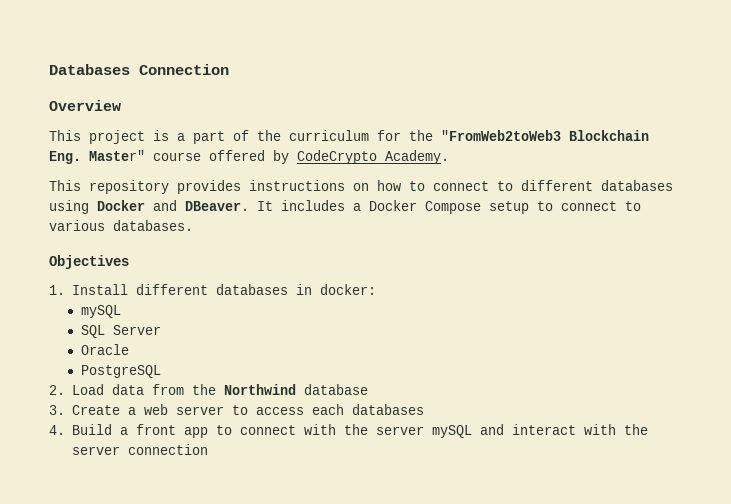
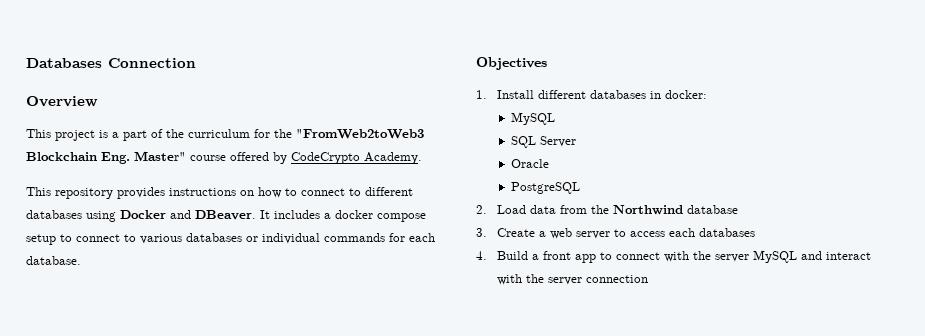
[369,200,481,214] Docker Compose -> [335,210,426,222] docker compose
[113,220,193,231] databases. -> [186,233,435,244] [26,256,81,265] databases or individual commands for each database.
[80,305,121,318] mySQL -> [510,112,555,125] MySQL
[431,425,472,438] mySQL -> [752,250,797,263] MySQL

